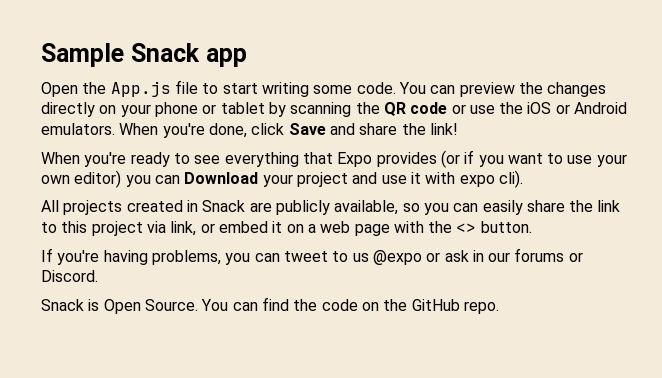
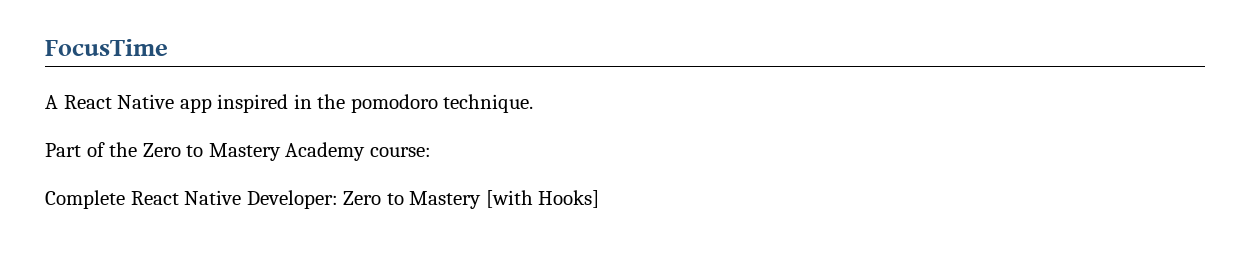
[41,43,247,67] [41,80,607,97] [41,102,628,117] [41,123,458,138] [41,150,627,168] [41,170,523,188] [41,200,621,215] [41,221,532,236] [41,248,583,265] [41,270,98,282] [41,297,499,314] Sample Snack app // Open the App.js file to start writing some code. You can preview the changes directly on your phone or tablet by scanning the QR code or use the iOS or Android emulators. When you're done, click Save and share the link! // When you're ready to see everything that Expo provides (or if you want to use your own editor) you can Download your project and use it with expo cli). // All projects created in Snack are publicly available, so you can easily share the link to this project via link, or embed it on a web page with the <> button. // If you're having problems, you can tweet to us @expo or ask in our forums or Discord. // Snack is Open Source. You can find the code on the GitHub repo. -> [45,39,168,56] [45,94,534,113] [45,142,431,161] [45,190,600,209] FocusTime // A React Native app inspired in the pomodoro technique. // Part of the Zero to Mastery Academy course: // Complete React Native Developer: Zero to Mastery [with Hooks]

